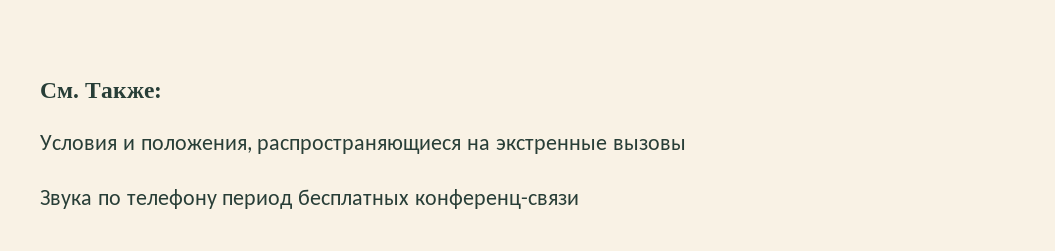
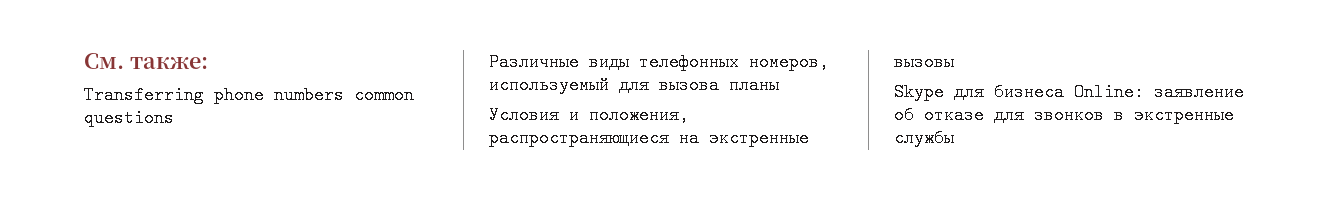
[85,83,163,98] Также: -> [129,57,208,69] [84,86,414,104] [84,109,174,127] [489,53,829,71] [489,78,779,94] также: // Transferring phone numbers common questions // Различные виды телефонных номеров, используемый для вызова планы
[40,189,580,209] Звука по телефону период бесплатных конференц-связи -> [894,83,1244,101] [894,108,1234,124] [894,131,954,147] Skype для бизнеса Online: заявление об отказе для звонков в экстренные службы

